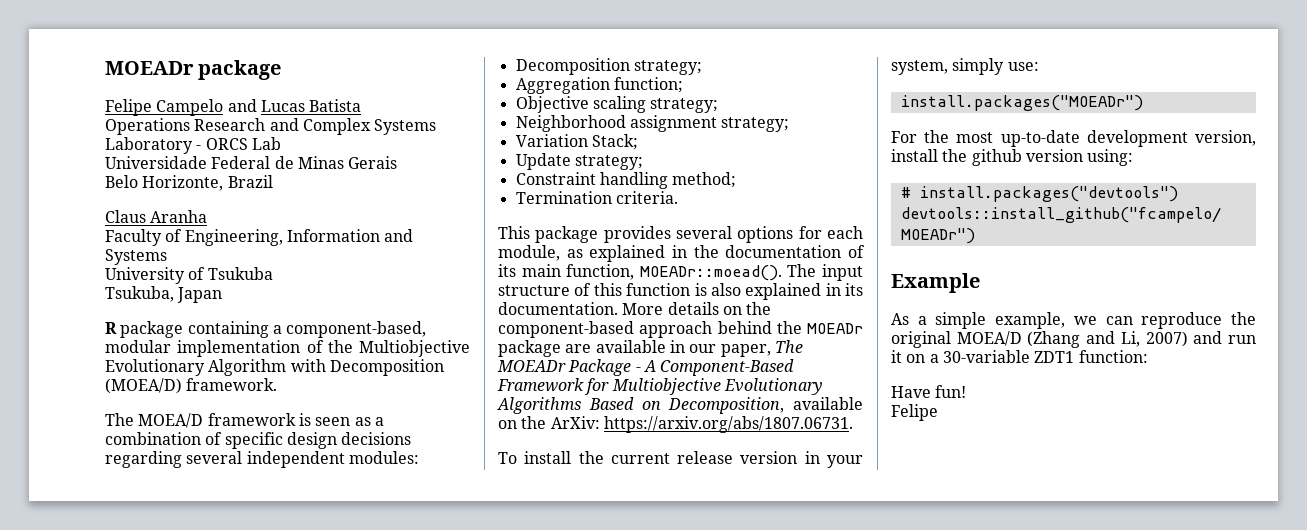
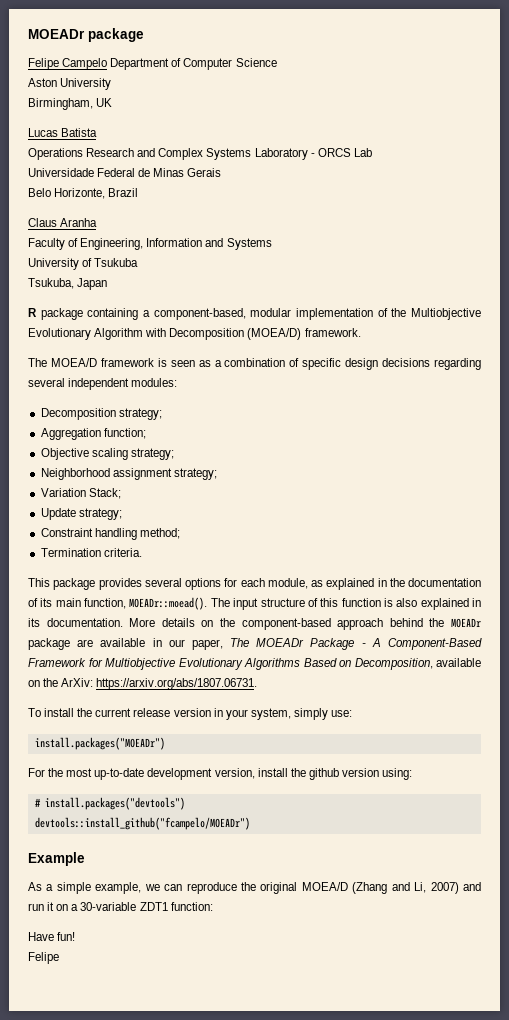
[227,99,257,112] and -> [110,58,277,70] [28,78,112,90] [28,98,113,110] Department of Computer Science // Aston University // Birmingham, UK //

